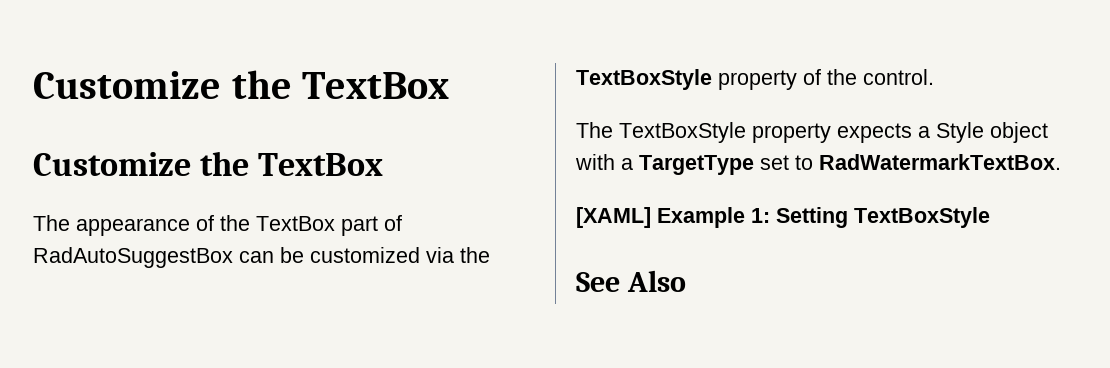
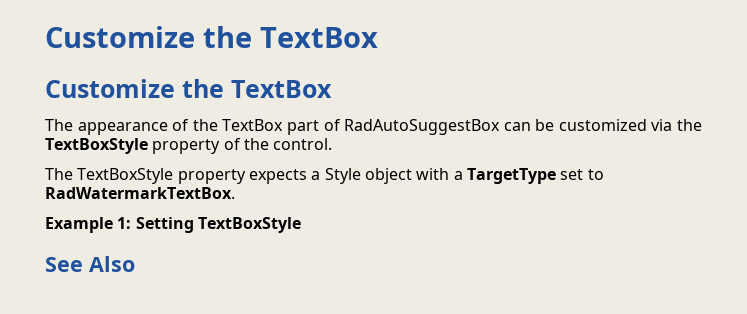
[576,207,651,228] [XAML] -> (235, 193) none

